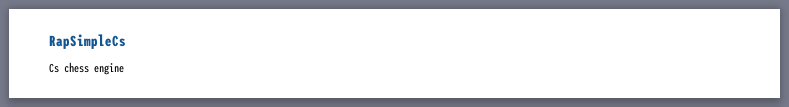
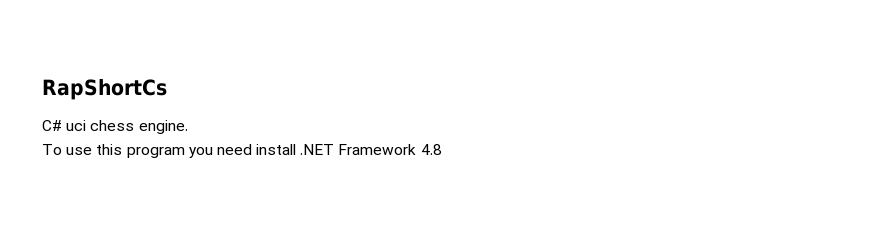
[49,34,126,49] [49,62,124,75] RapSimpleCs // Cs chess engine -> [42,79,167,100] [42,120,188,134] [42,144,442,158] RapShortCs // C# uci chess engine. // To use this program you need install .NET Framework 4.8

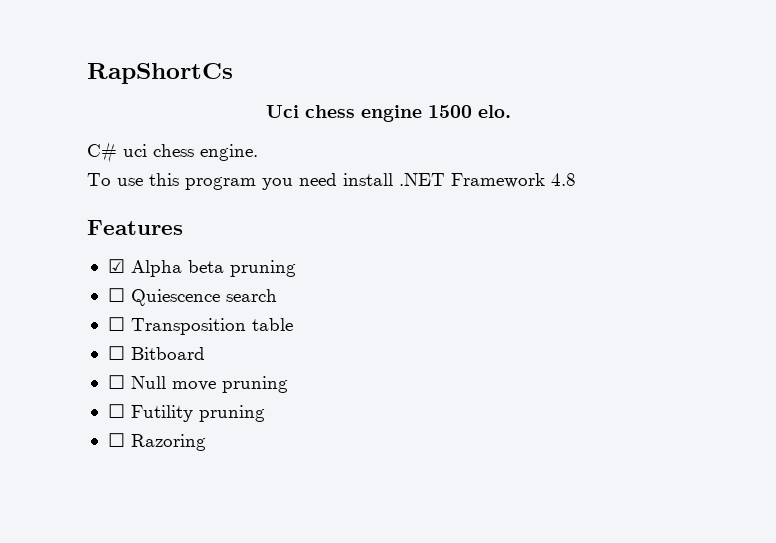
(167, 89) none -> [265,105,511,122] // Uci chess engine 1500 elo.
(442, 149) none -> [87,220,183,235] [107,259,296,277] [107,288,277,306] [107,317,293,335] [107,346,205,360] [107,375,288,393] [107,404,265,422] [107,433,206,451] // Features // ☑ Alpha beta pruning // ☐ Quiescence search // ☐ Transposition table // ☐ Bitboard // ☐ Null move pruning // ☐ Futility pruning // ☐ Razoring

